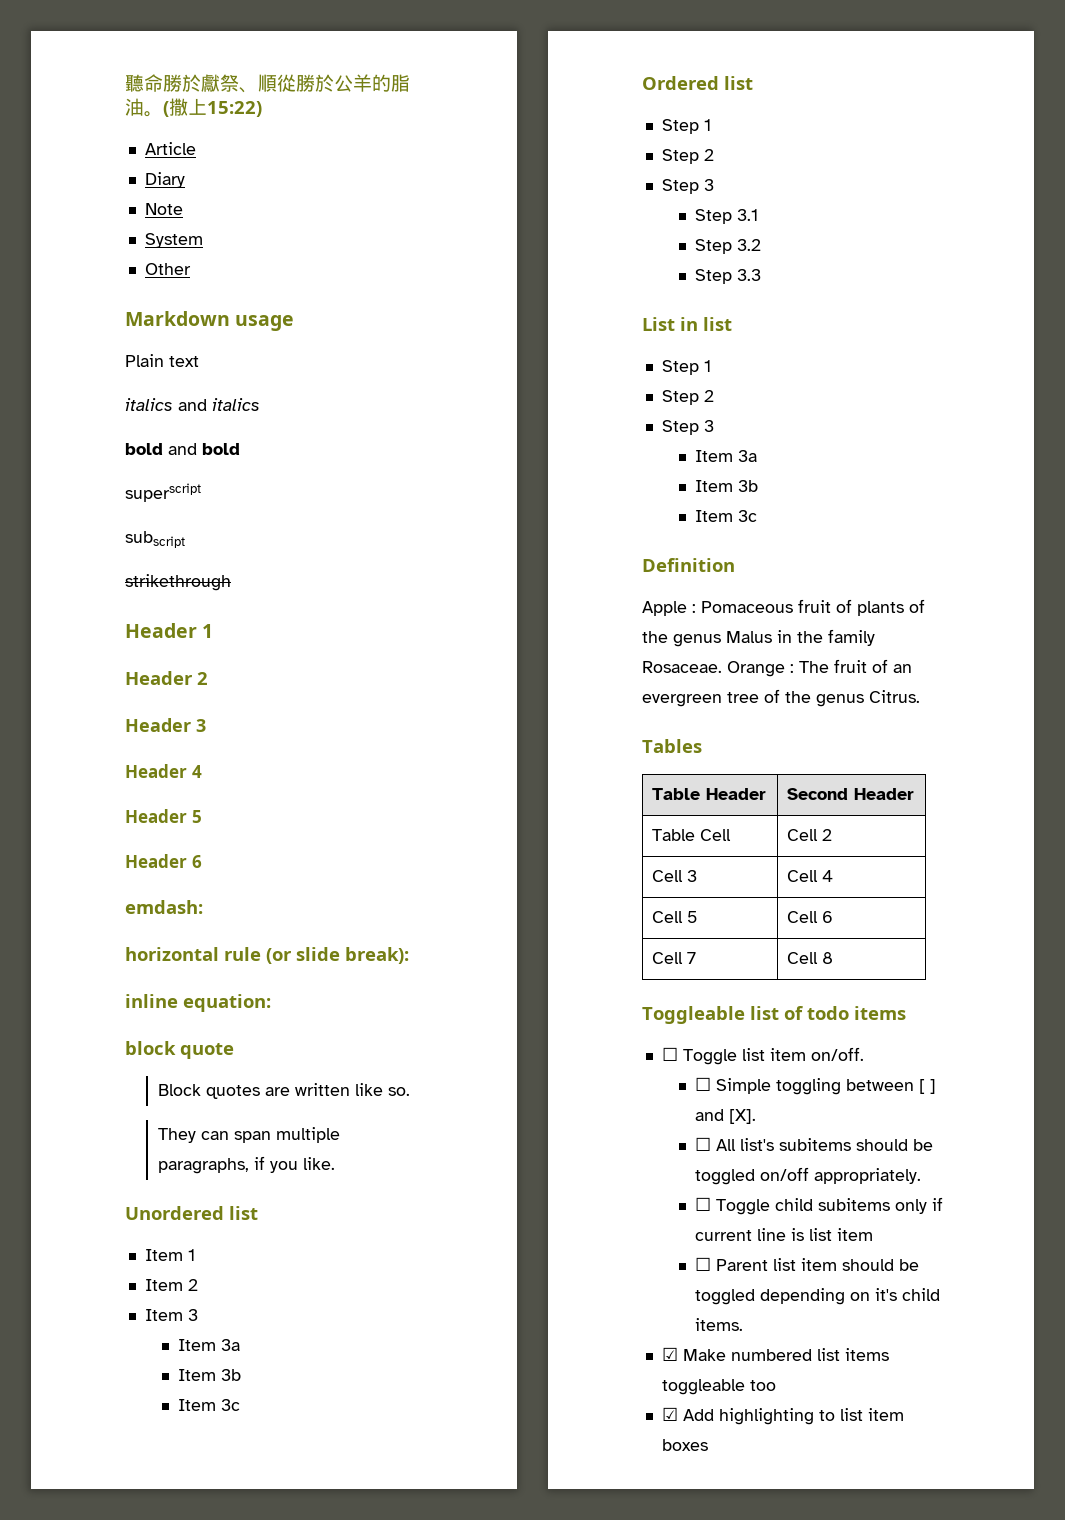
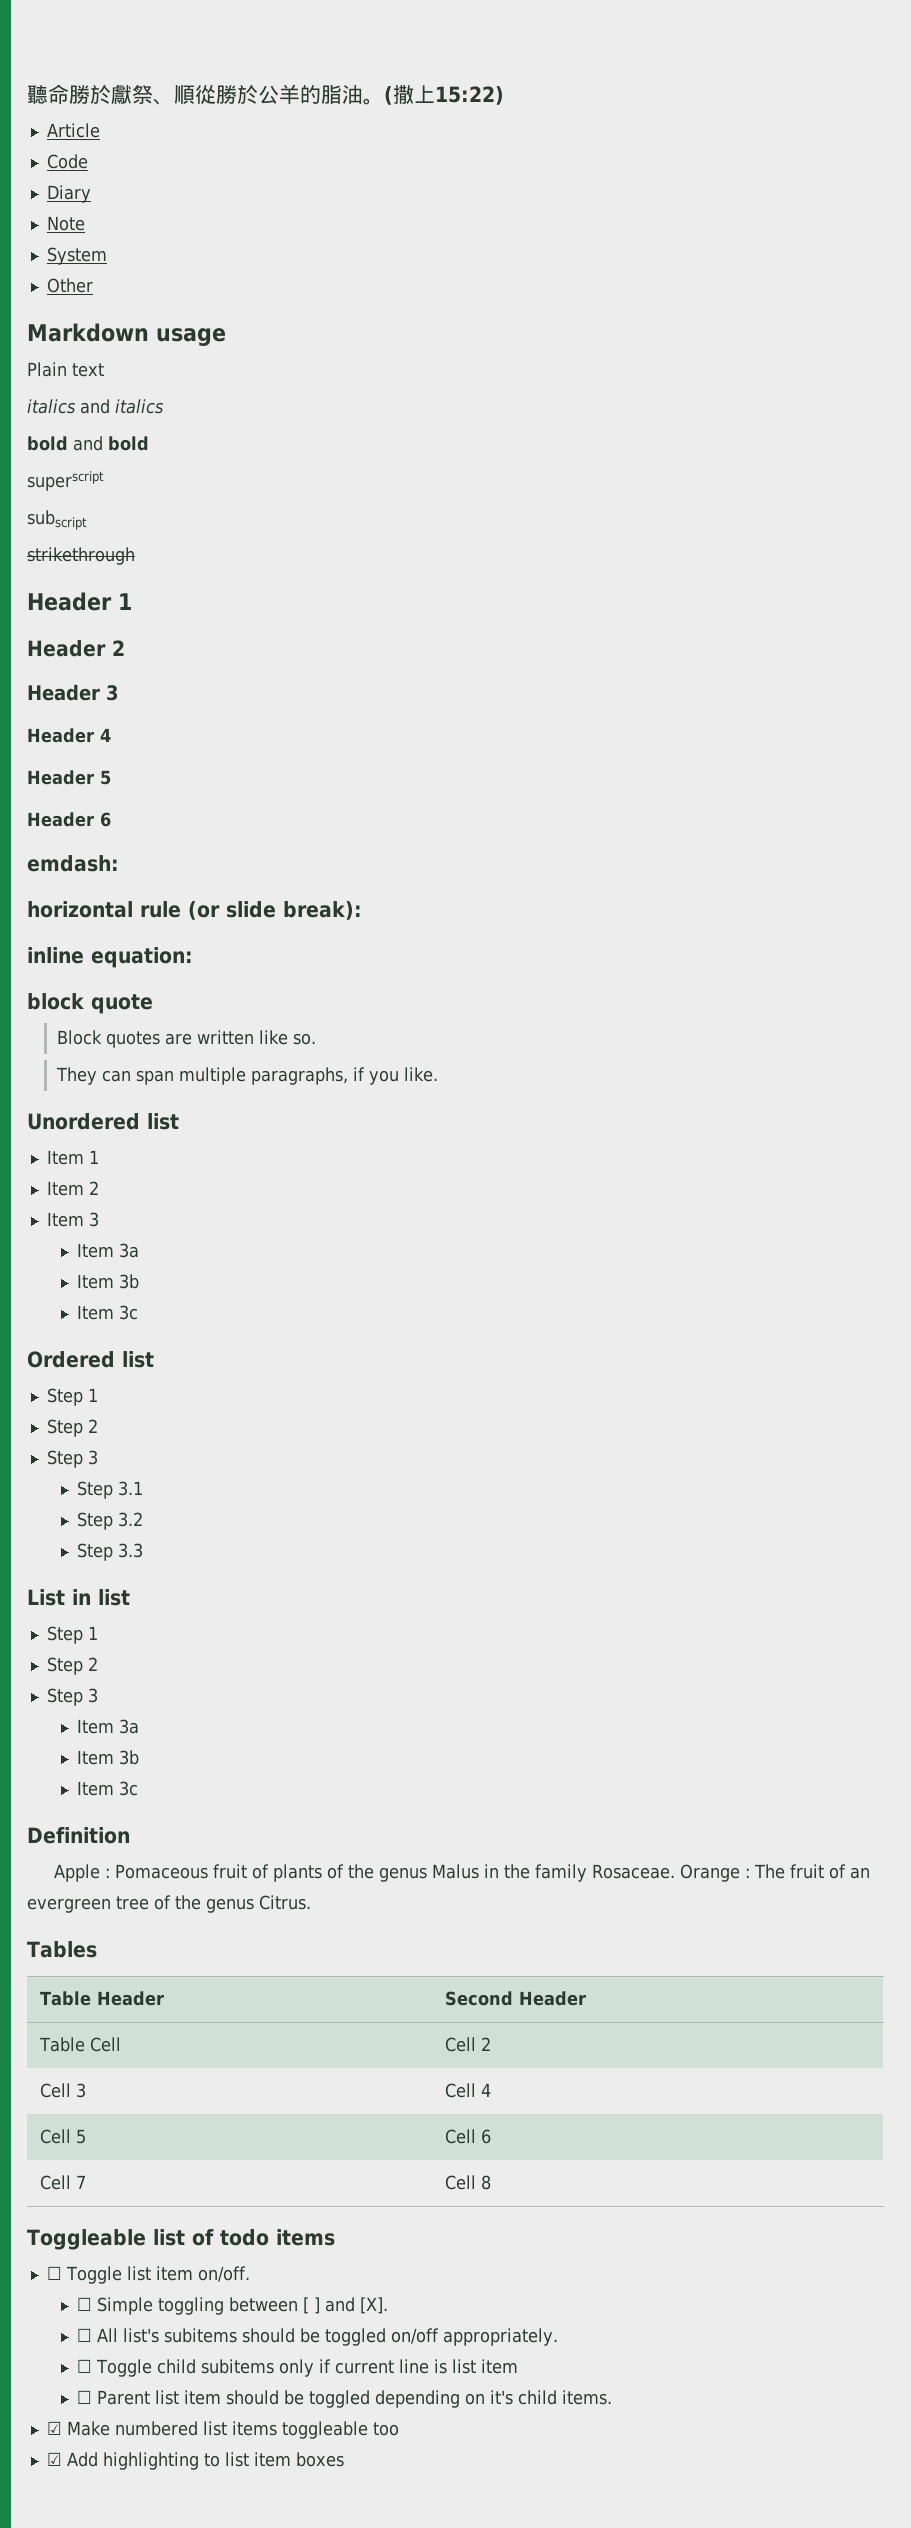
(196, 148) none -> [46,154,88,169] // Code

